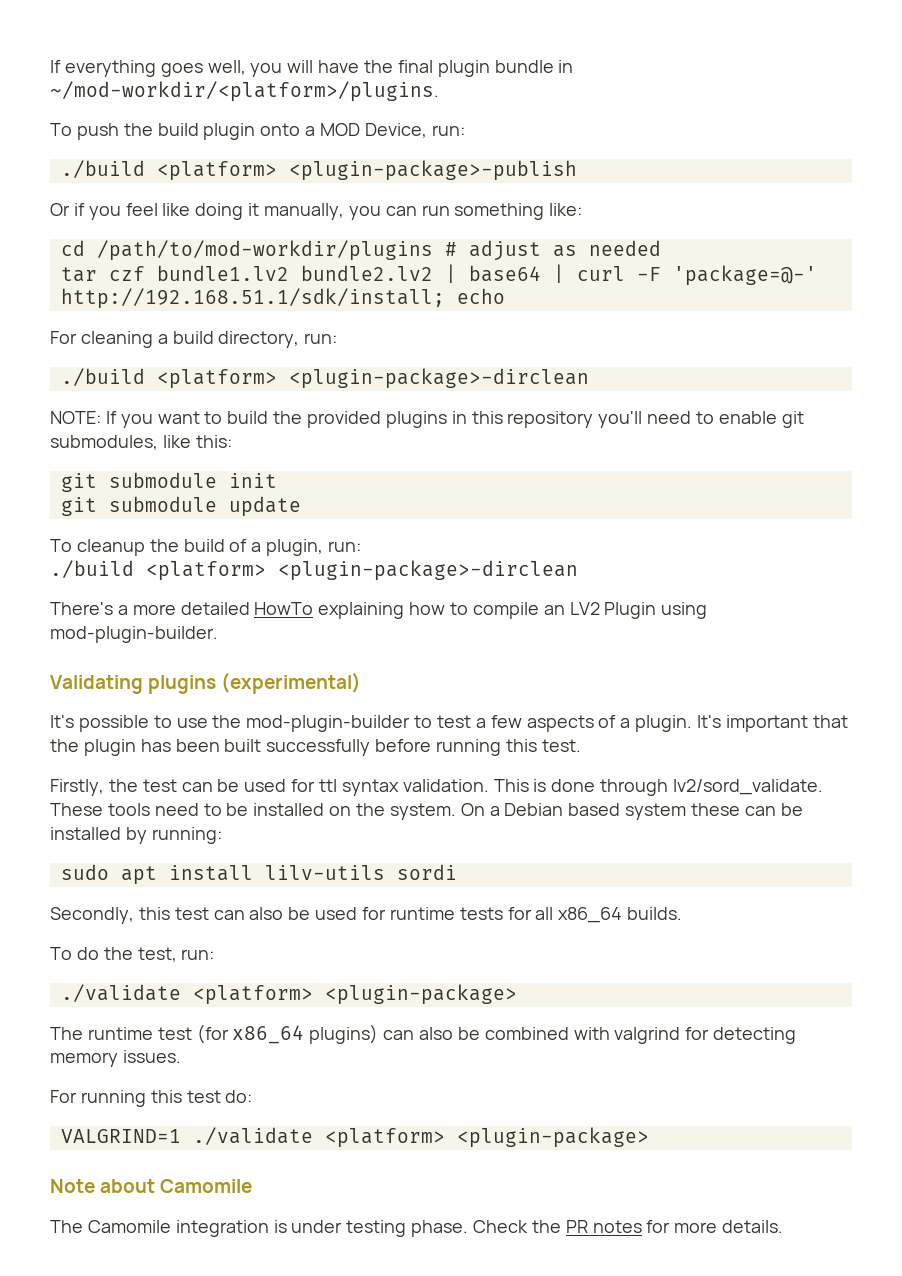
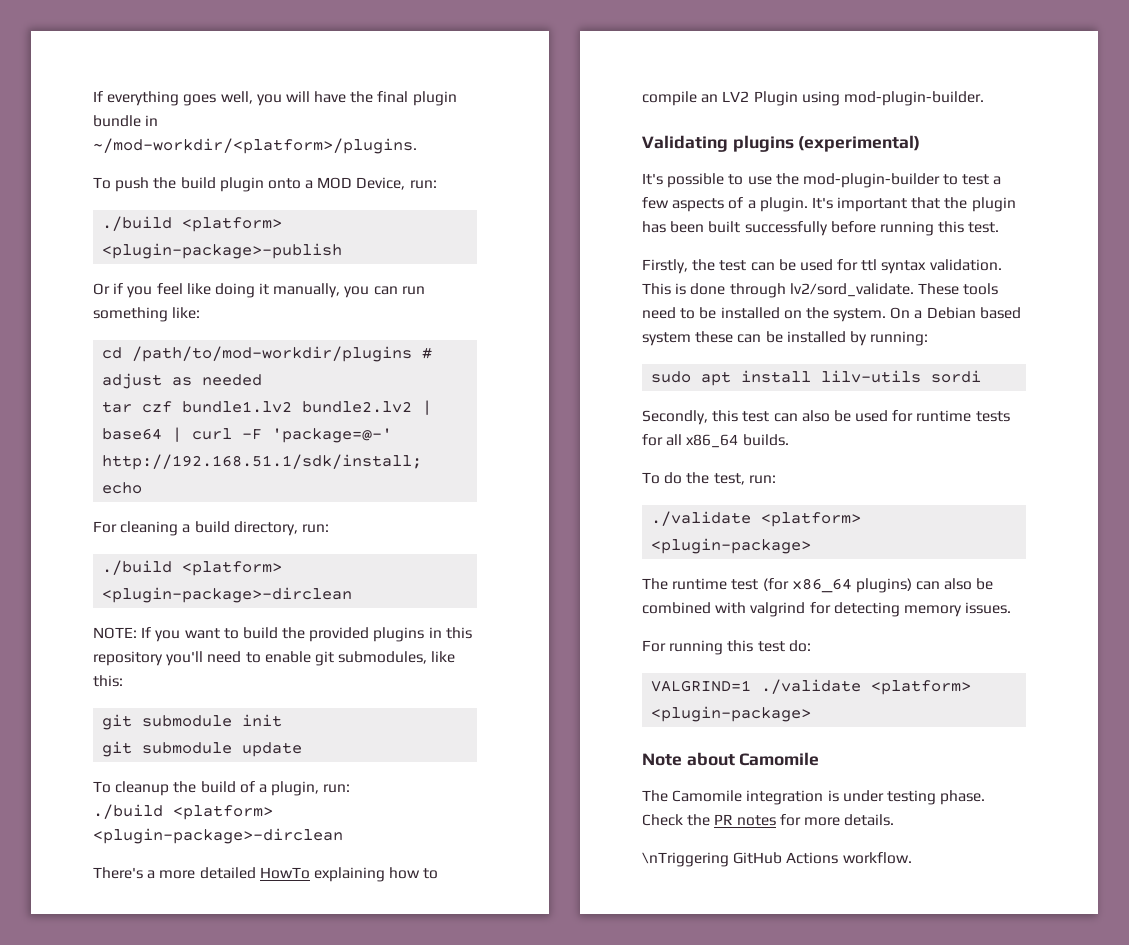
(784, 1226) none -> [642,852,912,867] // \nTriggering GitHub Actions workflow.

